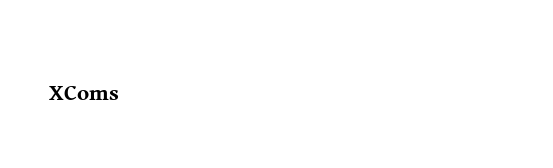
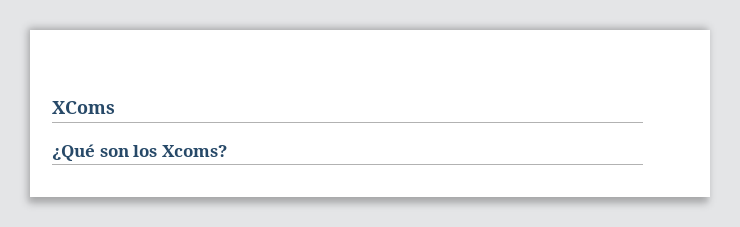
(119, 92) none -> [52,144,227,161] // ¿Qué son los Xcoms?

